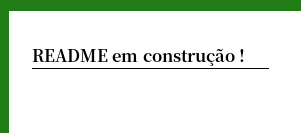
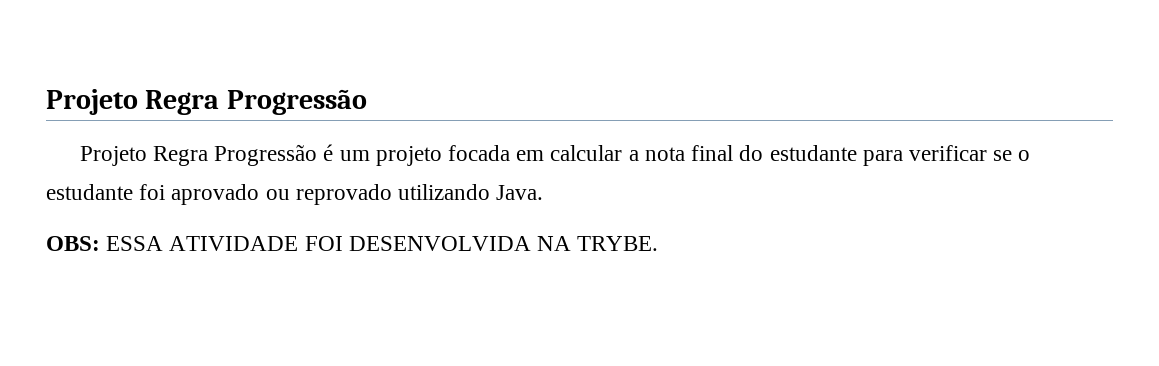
[32,48,246,66] README em construção ! -> [46,89,367,115] [79,144,1031,166] [46,184,544,205] [46,236,659,251] Projeto Regra Progressão // Projeto Regra Progressão é um projeto focada em calcular a nota final do estudante para verificar se o estudante foi aprovado ou reprovado utilizando Java. // OBS: ESSA ATIVIDADE FOI DESENVOLVIDA NA TRYBE.

